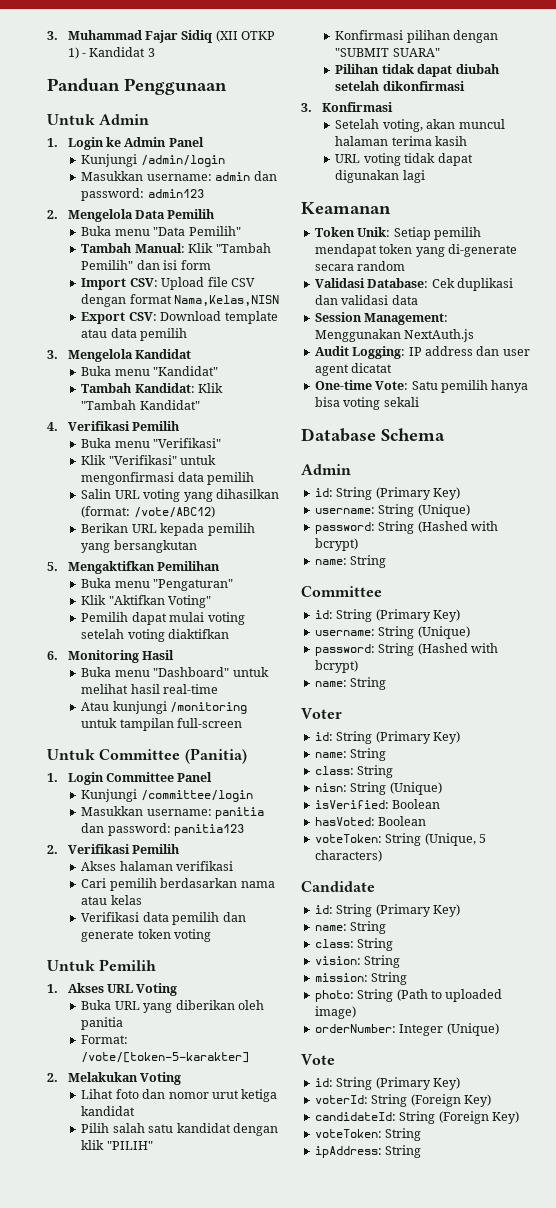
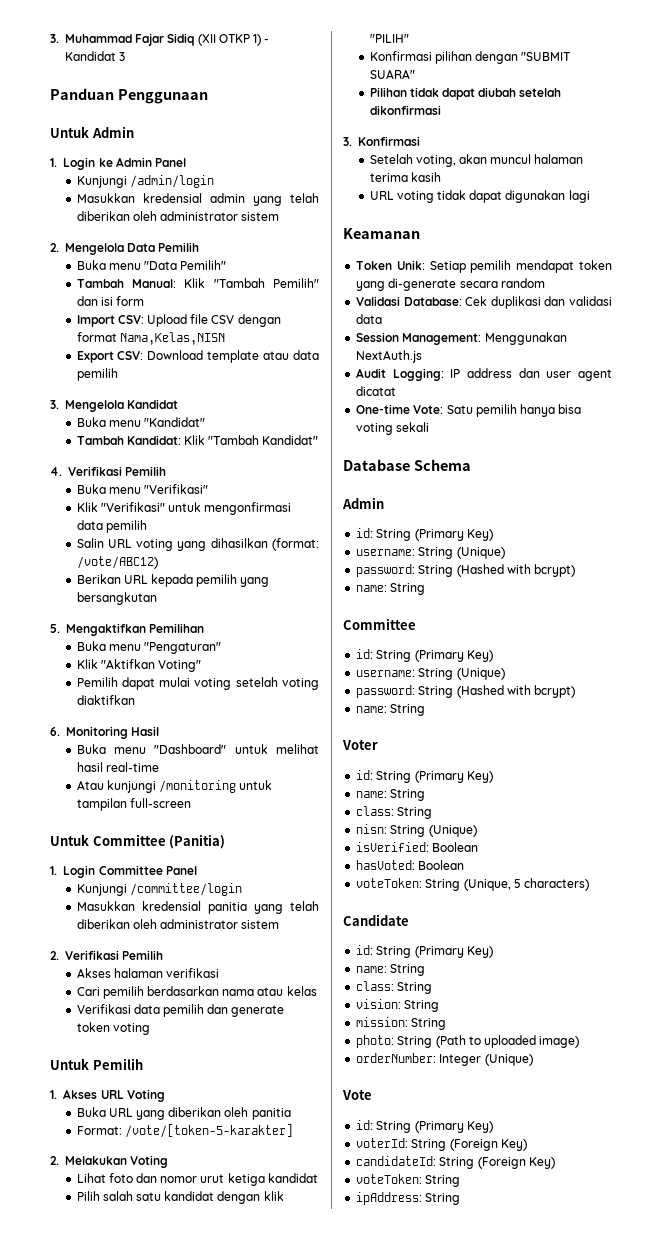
[146,171,277,181] [81,188,204,201] username: admin dan password: admin123 -> [142,193,319,206] [76,211,280,221] kredensial admin yang telah diberikan oleh administrator sistem
[146,807,265,819] [81,823,245,836] username: panitia dan password: panitia123 -> [141,901,319,914] [76,919,280,929] kredensial panitia yang telah diberikan oleh administrator sistem

